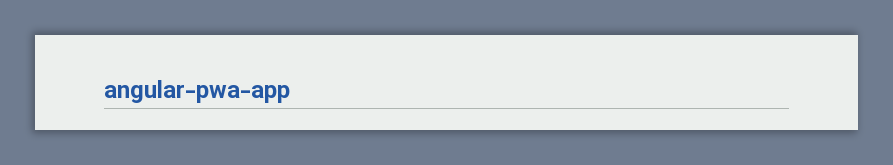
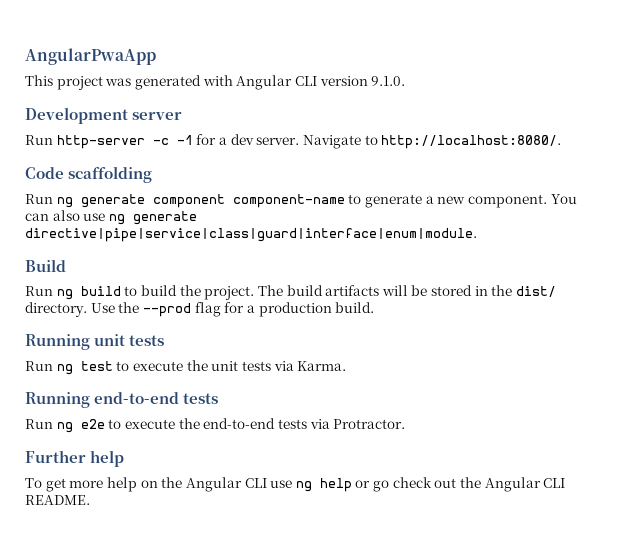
[104,80,290,103] angular-pwa-app -> [25,48,156,65] [25,75,406,90] [25,107,183,124] [25,134,562,149] [25,166,153,183] [25,194,577,208] [25,210,197,225] [25,228,477,242] [25,259,66,272] [25,285,557,300] [25,302,375,317] [25,334,165,350] [25,360,347,375] [25,392,219,408] [25,418,406,433] [25,450,125,467] [25,477,566,492] [25,495,90,505] AngularPwaApp // This project was generated with Angular CLI version 9.1.0. // Development server // Run http-server -c -1 for a dev server. Navigate to http://localhost:8080/. // Code scaffolding // Run ng generate component component-name to generate a new component. You can also use ng generate directive|pipe|service|class|guard|interface|enum|module. // Build // Run ng build to build the project. The build artifacts will be stored in the dist/ directory. Use the --prod flag for a production build. // Running unit tests // Run ng test to execute the unit tests via Karma. // Running end-to-end tests // Run ng e2e to execute the end-to-end tests via Protractor. // Further help // To get more help on the Angular CLI use ng help or go check out the Angular CLI README.

